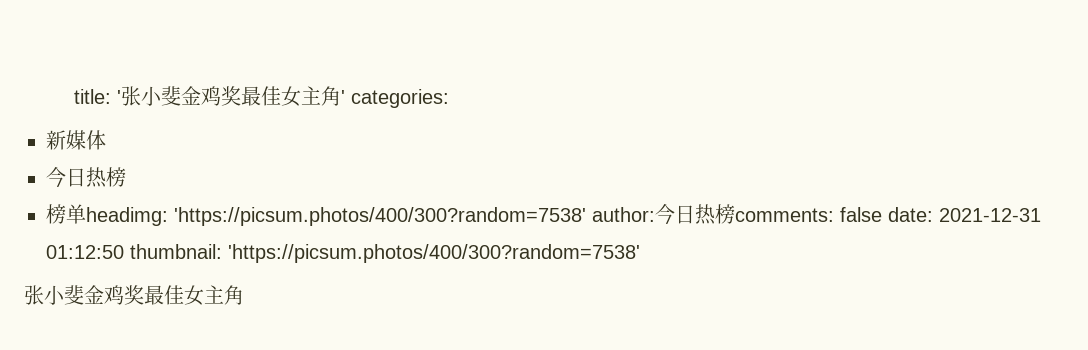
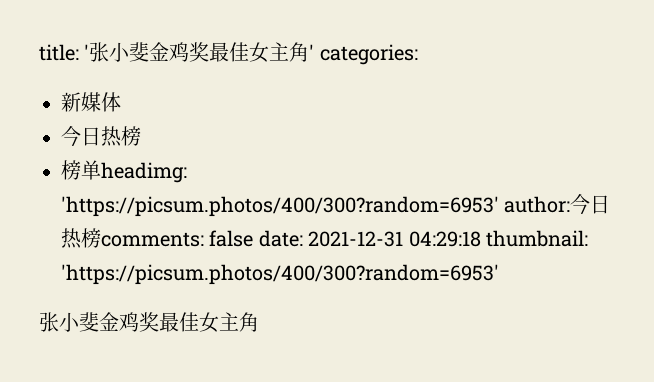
[174,207,586,226] 'https://picsum.photos/400/300?random=7538' -> [61,196,499,217] 'https://picsum.photos/400/300?random=6953'
[46,244,640,263] 01:12:50 thumbnail: 'https://picsum.photos/400/300?random=7538' -> [408,230,588,247] [61,264,499,285] 04:29:18 thumbnail: 'https://picsum.photos/400/300?random=6953'

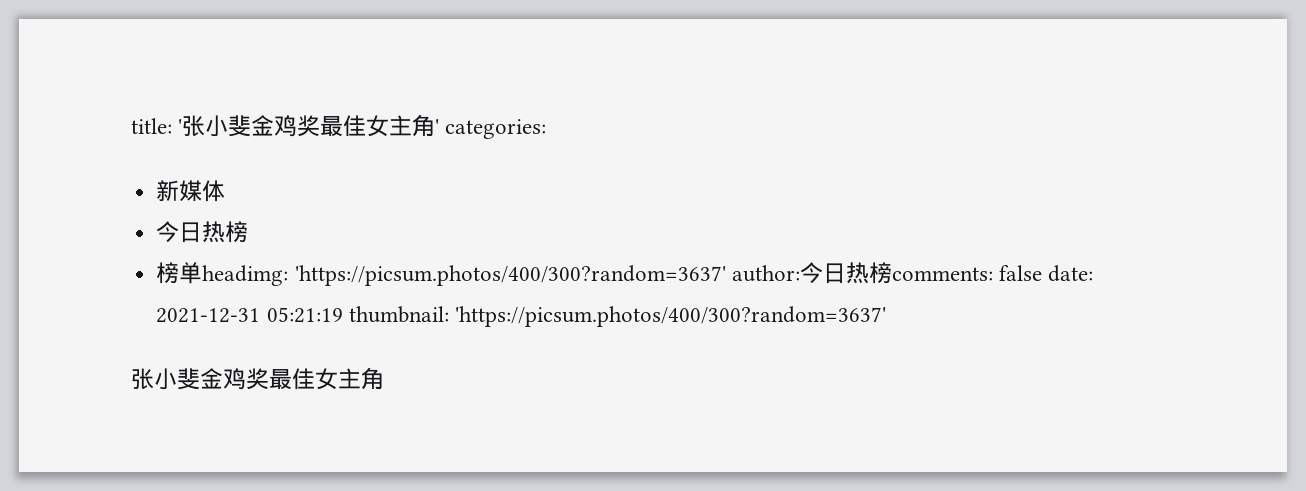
[61,196,499,217] 'https://picsum.photos/400/300?random=6953' -> [294,265,726,286] 'https://picsum.photos/400/300?random=3637'
[408,230,588,247] [61,264,499,285] 04:29:18 thumbnail: 'https://picsum.photos/400/300?random=6953' -> [266,306,886,327] 05:21:19 thumbnail: 'https://picsum.photos/400/300?random=3637'

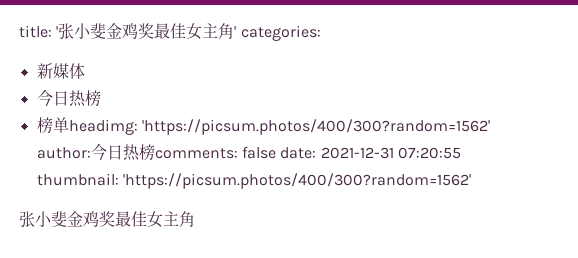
[294,265,726,286] 'https://picsum.photos/400/300?random=3637' -> [141,119,490,135] 'https://picsum.photos/400/300?random=1562'
[266,306,886,327] 05:21:19 thumbnail: 'https://picsum.photos/400/300?random=3637' -> [397,147,461,159] [36,173,471,189] 07:20:55 thumbnail: 'https://picsum.photos/400/300?random=1562'

